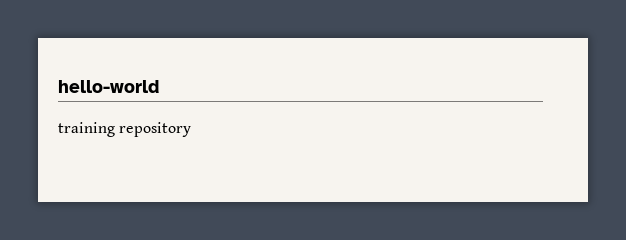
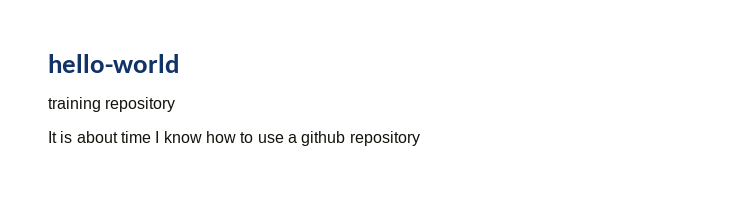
(192, 129) none -> [48,131,420,146] // It is about time I know how to use a github repository

